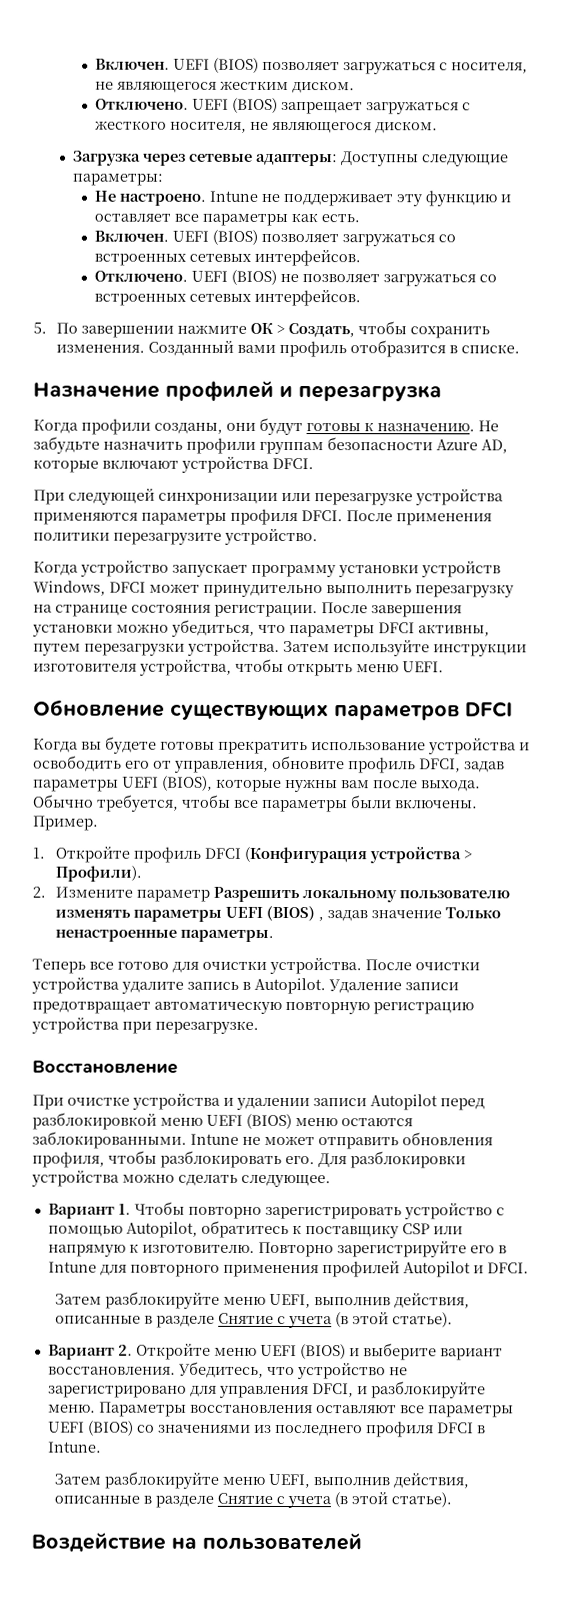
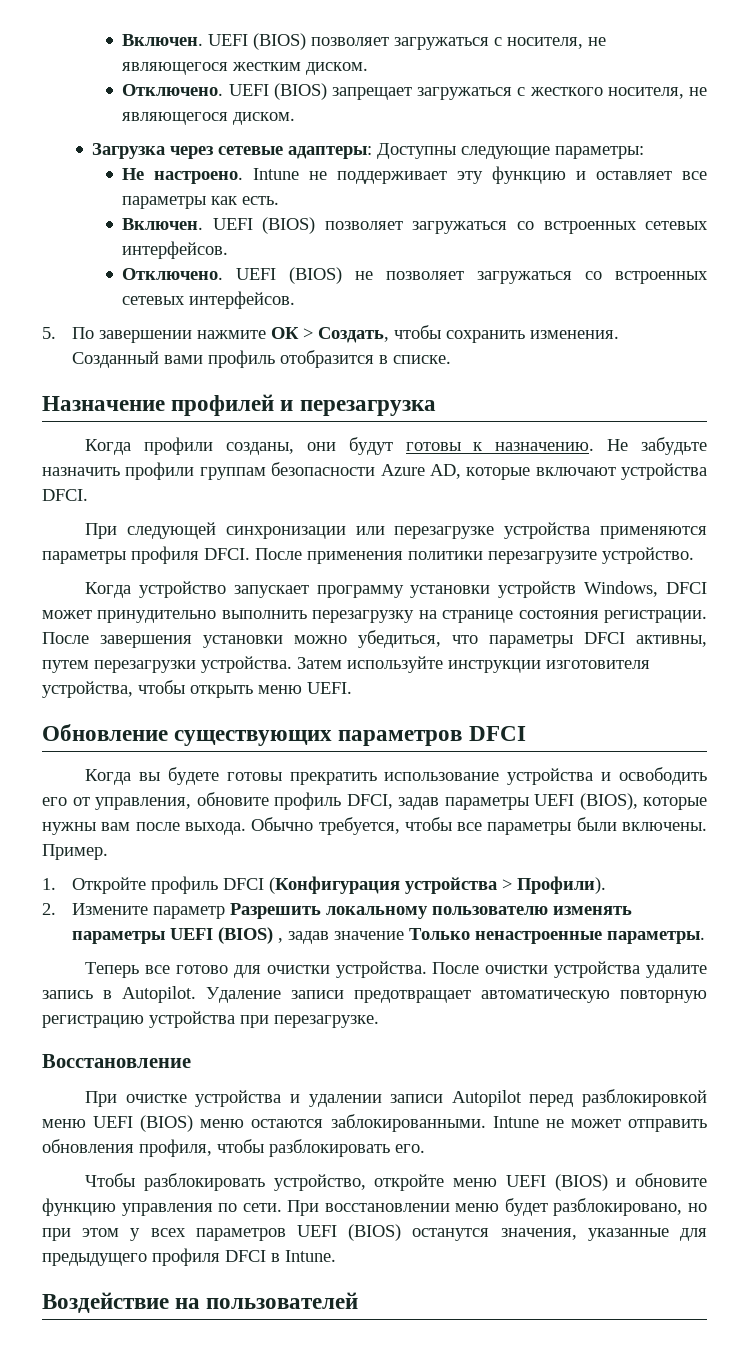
[318,1151,466,1169] [31,1170,331,1188] [47,1201,505,1220] [47,1220,463,1239] [47,1241,507,1258] [47,1261,529,1278] [54,1291,470,1309] [54,1312,453,1329] [47,1343,503,1361] [47,1361,408,1380] [47,1381,486,1399] [47,1401,514,1418] [47,1420,486,1438] [46,1441,102,1453] [53,1471,469,1489] [53,1492,452,1509] Для разблокировки устройства можно сделать следующее. // Вариант 1. Чтобы повторно зарегистрировать устройство с помощью Autopilot, обратитесь к поставщику CSP или напрямую к изготовителю. Повторно зарегистрируйте его в Intune для повторного применения профилей Autopilot и DFCI. // Затем разблокируйте меню UEFI, выполнив действия, описанные в разделе Снятие с учета (в этой статье). // Вариант 2. Откройте меню UEFI (BIOS) и выберите вариант восстановления. Убедитесь, что устройство не зарегистрировано для управления DFCI, и разблокируйте меню. Параметры восстановления оставляют все параметры UEFI (BIOS) со значениями из последнего профиля DFCI в Intune. // Затем разблокируйте меню UEFI, выполнив действия, описанные в разделе Снятие с учета (в этой статье). -> [85,1173,707,1191] [42,1198,707,1216] [42,1224,707,1241] [42,1248,336,1266] // Чтобы разблокировать устройство, откройте меню UEFI (BIOS) и обновите функцию управления по сети. При восстановлении меню будет разблокировано, но при этом у всех параметров UEFI (BIOS) останутся значения, указанные для предыдущего профиля DFCI в Intune.

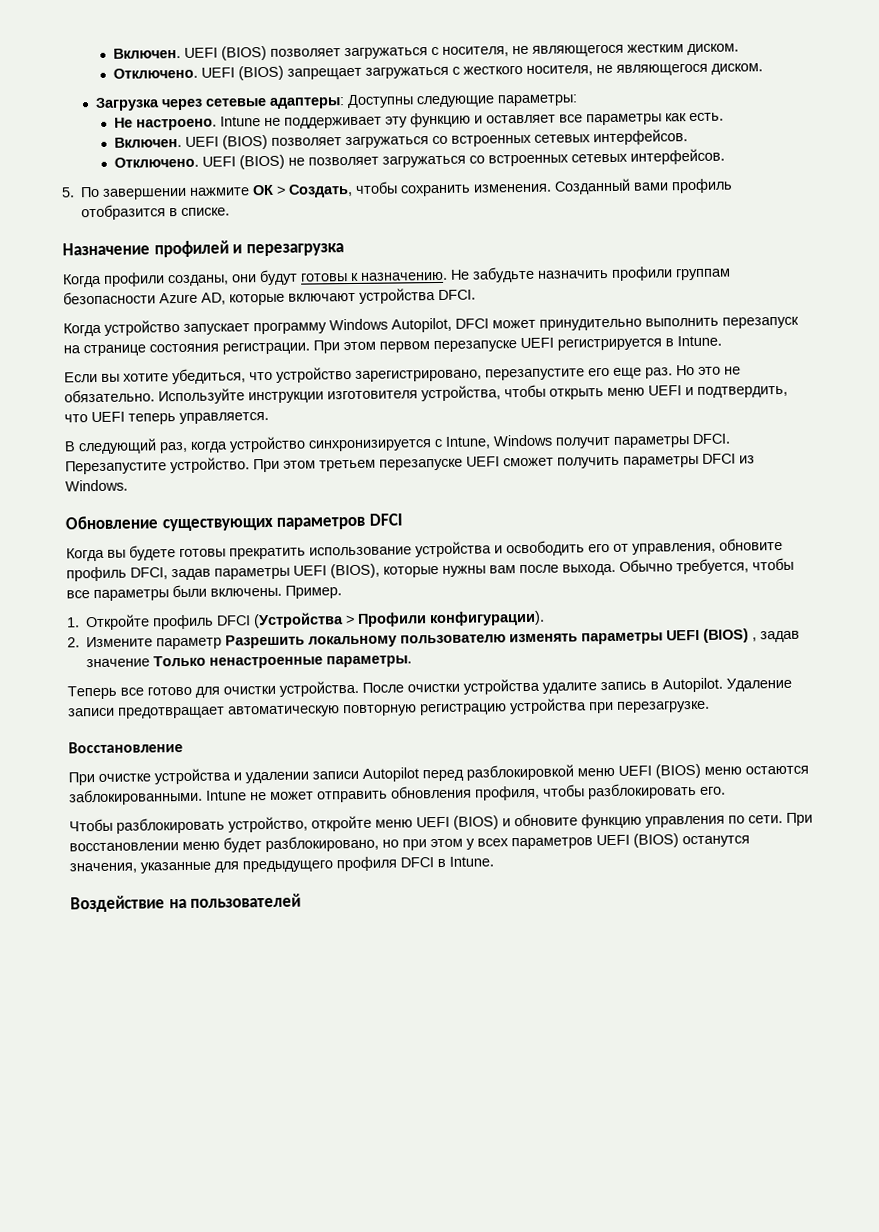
[85,522,707,539] [42,546,694,564] // При следующей синхронизации или перезагрузке устройства применяются параметры профиля DFCI. После применения политики перезагрузите устройство. -> (476, 294) none
[410,581,659,598] установки устройств Windows, -> [329,317,452,333] Windows Autopilot,
[312,610,415,623] перезагрузку -> [722,316,799,329] перезапуск
[42,630,707,648] [42,656,443,673] После завершения установки можно убедиться, что параметры DFCI активны, путем перезагрузки устройства. Затем используйте -> [313,335,722,354] [64,365,741,385] [64,388,245,405] При этом первом перезапуске UEFI регистрируется в Intune. // Если вы хотите убедиться, что устройство зарегистрировано, перезапустите его еще раз. Но это не обязательно. Используйте
[307,682,352,694] UEFI. -> [648,385,788,398] [64,411,269,425] [64,433,731,455] [65,453,755,475] [65,479,128,492] UEFI и подтвердить, что UEFI теперь управляется. // В следующий раз, когда устройство синхронизируется с Intune, Windows получит параметры DFCI. Перезапустите устройство. При этом третьем перезапуске UEFI сможет получить параметры DFCI из Windows.
[269,876,607,894] (Конфигурация устройства > Профили). -> [253,610,546,629] (Устройства > Профили конфигурации).

